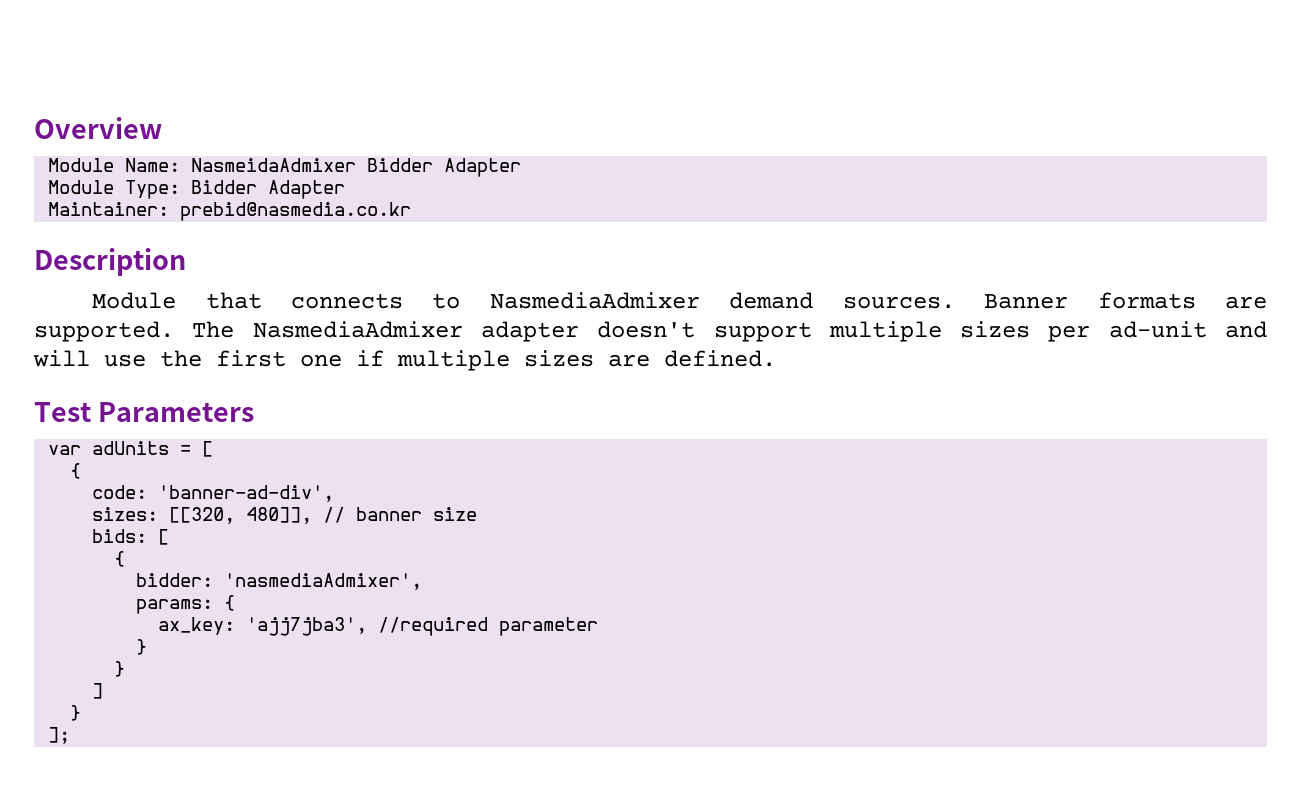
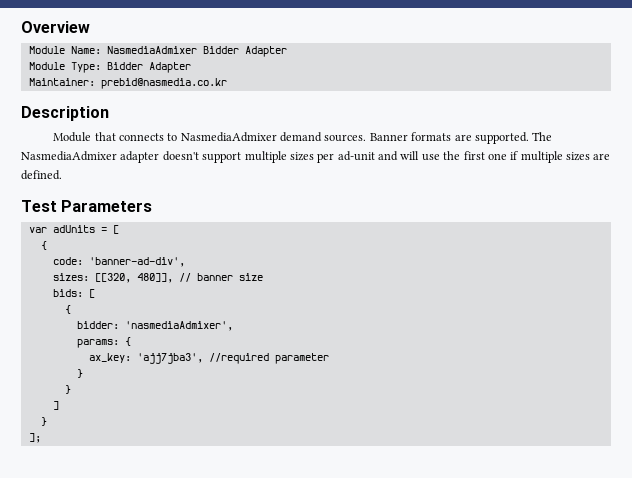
[191,158,357,172] NasmeidaAdmixer -> [106,46,197,54] NasmediaAdmixer

